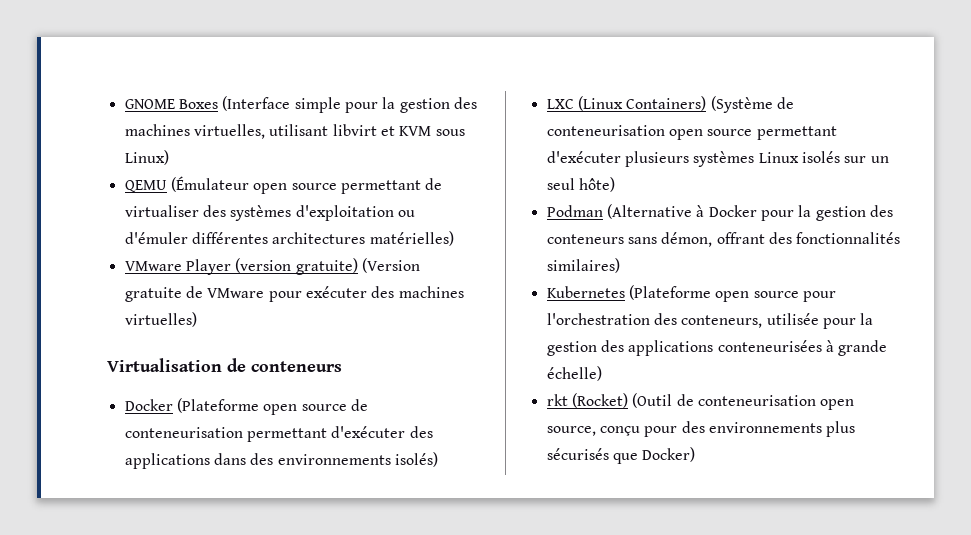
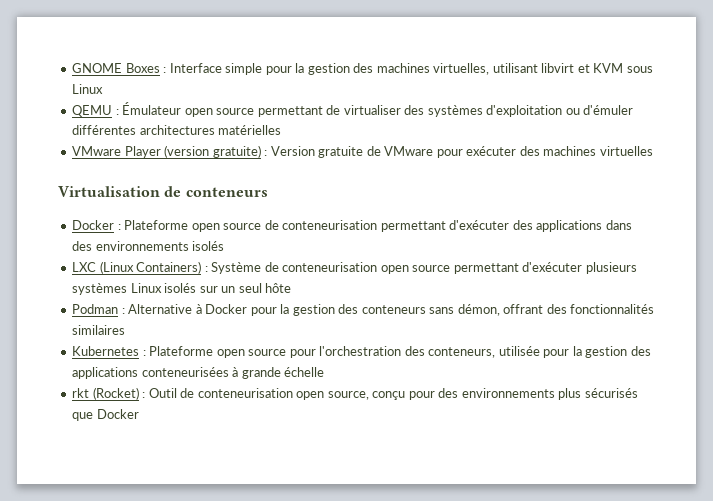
[222,96,291,111] (Interface -> [163,63,222,73] : Interface
[124,150,169,165] Linux) -> [72,84,104,94] Linux
[170,176,249,192] (Émulateur -> [115,102,182,115] : Émulateur
[369,231,454,246] matérielles) -> [218,125,282,135] matérielles
[361,258,420,273] (Version -> [264,146,315,156] : Version
[124,312,197,327] virtuelles) -> [599,146,653,156] virtuelles
[176,398,259,413] (Plateforme -> [117,220,189,230] : Plateforme
[394,452,438,467] isolés) -> [192,241,225,251] isolés
[710,96,773,113] (Système -> [204,262,262,274] : Système
[578,177,615,192] hôte) -> [265,283,292,293] hôte
[606,204,692,219] (Alternative -> [121,304,193,314] : Alternative
[546,258,620,273] similaires) -> [72,325,126,335] similaires
[628,285,711,300] (Plateforme -> [142,346,214,356] : Plateforme
[546,366,602,381] échelle) -> [284,367,325,377] échelle
[632,393,673,408] (Outil -> [142,388,177,398] : Outil
[642,447,696,462] Docker) -> [96,409,139,419] Docker

